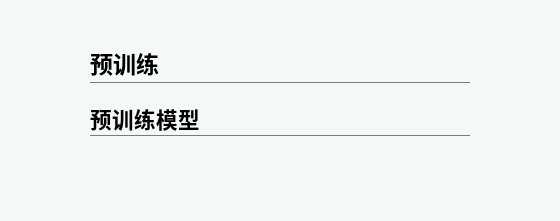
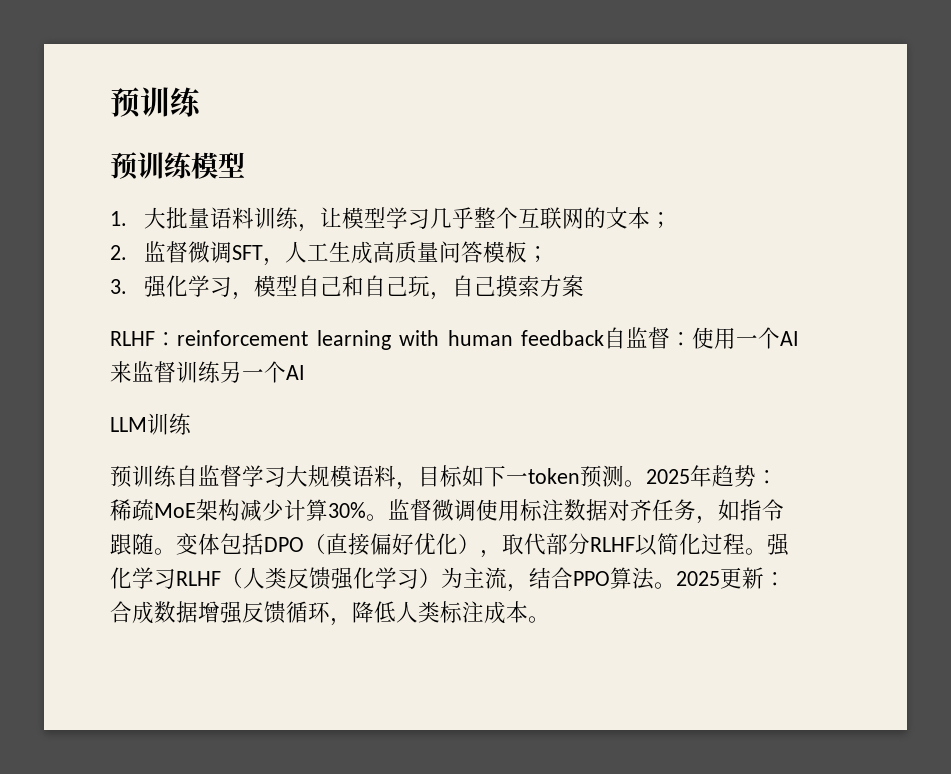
(200, 119) none -> [110,207,672,232] [110,241,549,266] [110,275,584,300] [110,327,799,350] [110,361,305,383] [110,413,192,435] [110,465,778,490] [110,499,784,524] [110,533,790,558] [110,567,786,592] [110,601,550,626] // 1.大批量语料训练，让模型学习几乎整个互联网的文本； // 2.监督微调SFT，人工生成高质量问答模板； // 3.强化学习，模型自己和自己玩，自己摸索方案 // RLHF：reinforcement learning with human feedback自监督：使用一个AI来监督训练另一个AI // LLM训练 // 预训练自监督学习大规模语料，目标如下一token预测。2025年趋势：稀疏MoE架构减少计算30%。监督微调使用标注数据对齐任务，如指令跟随。变体包括DPO（直接偏好优化），取代部分RLHF以简化过程。强化学习RLHF（人类反馈强化学习）为主流，结合PPO算法。2025更新：合成数据增强反馈循环，降低人类标注成本。

